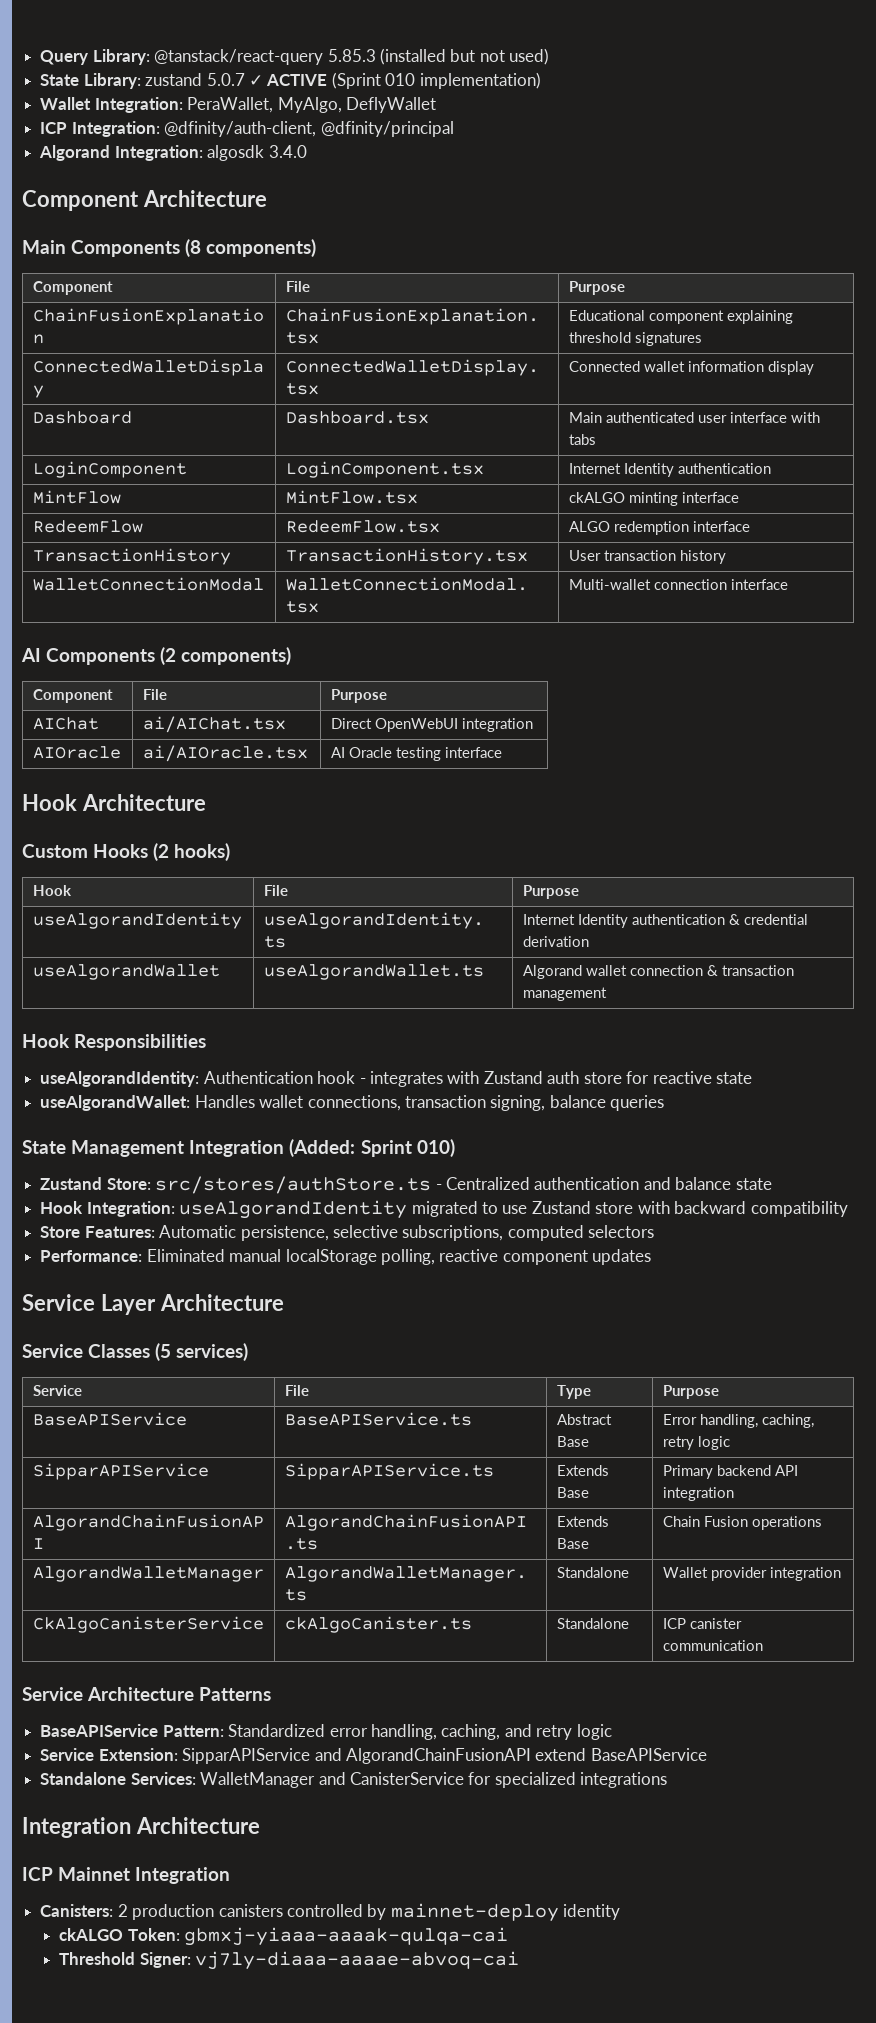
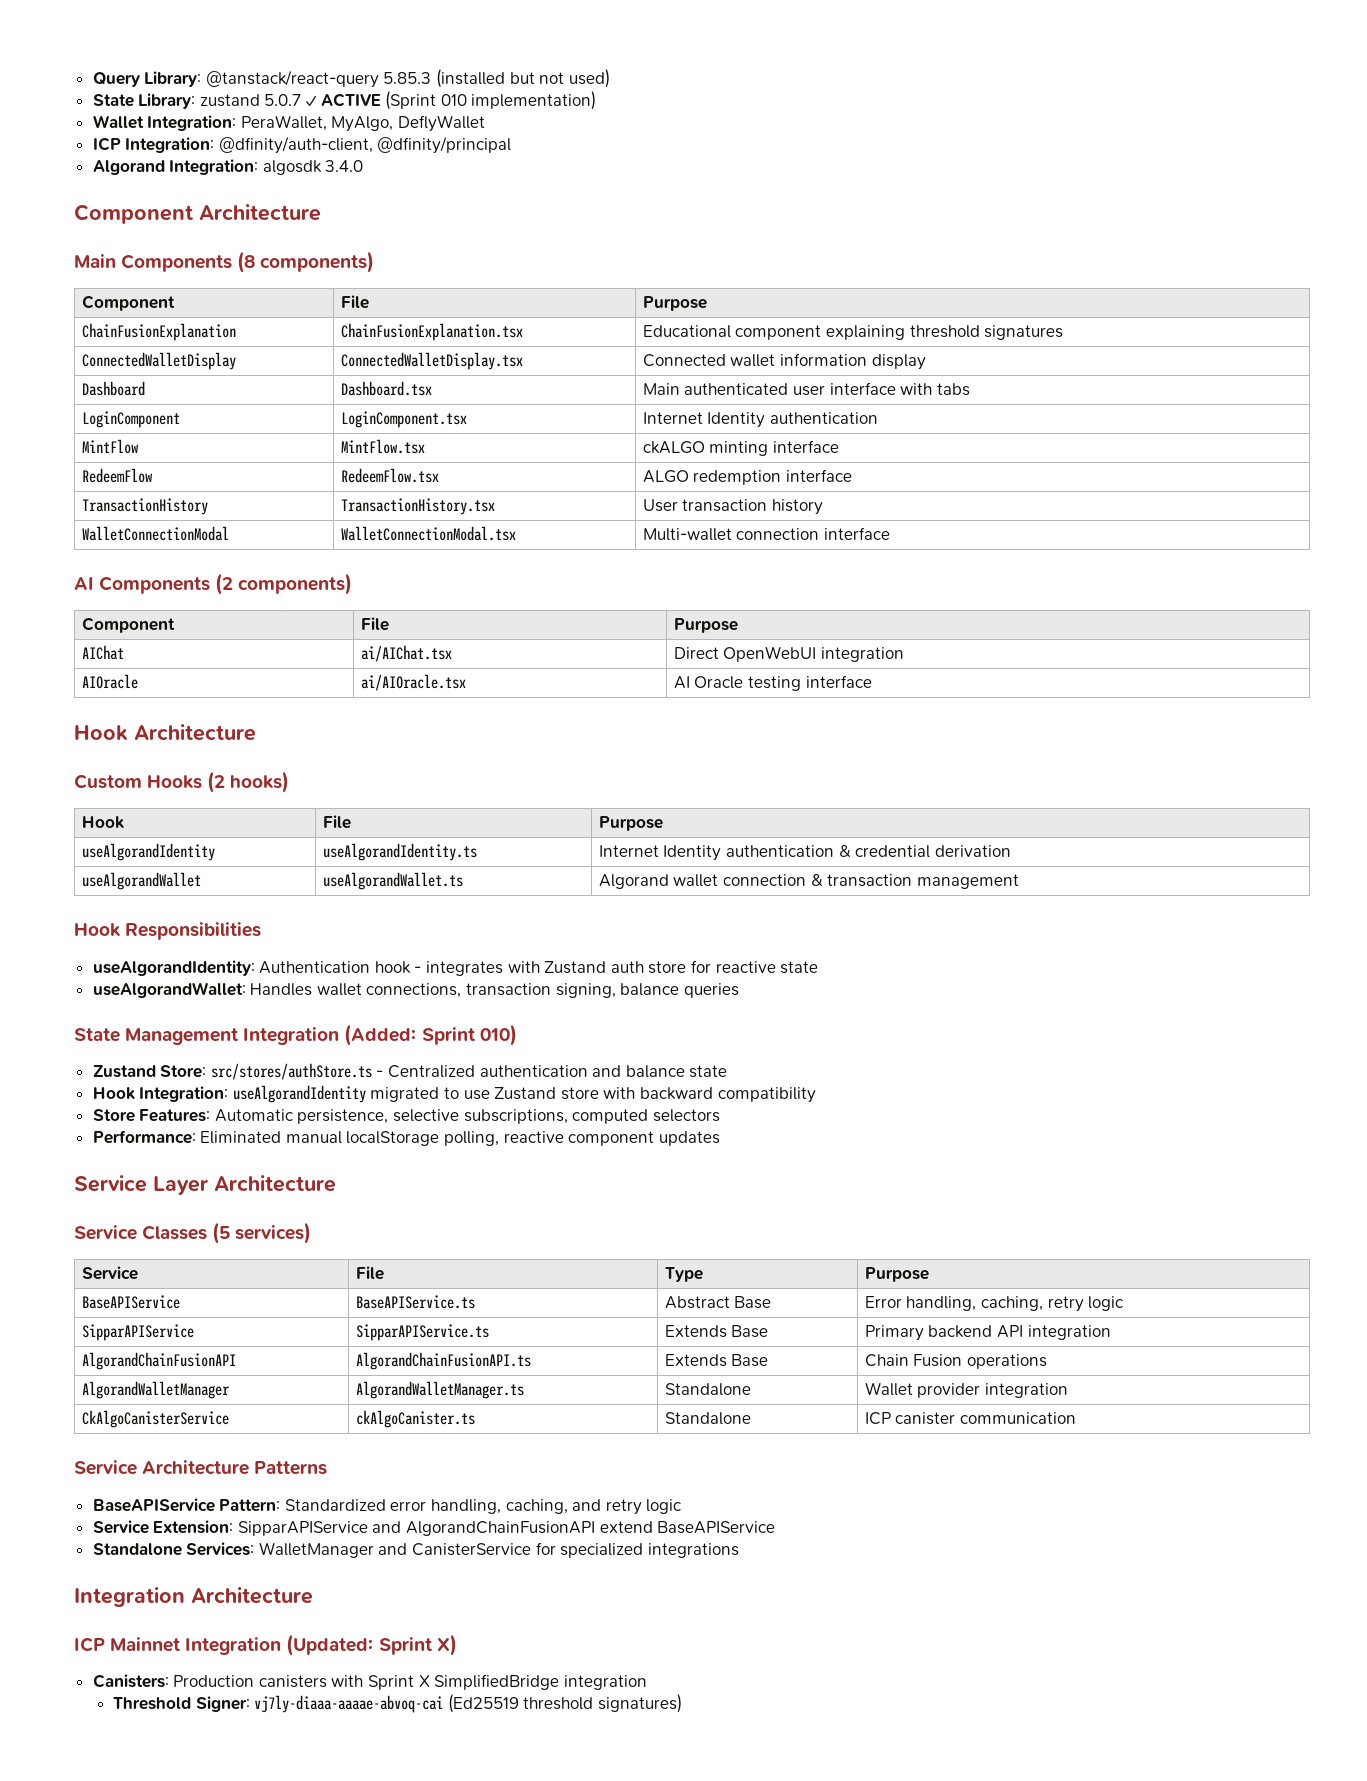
[40,1903,621,1922] [59,1927,508,1946] // Canisters: 2 production canisters controlled by mainnet-deploy identity // ckALGO Token: gbmxj-yiaaa-aaaak-qulqa-cai -> [286,1634,457,1656] [92,1674,647,1690] (Updated: Sprint X) // Canisters: Production canisters with Sprint X SimplifiedBridge integration
(519, 1960) none -> [447,1694,682,1713] (Ed25519 threshold signatures)

